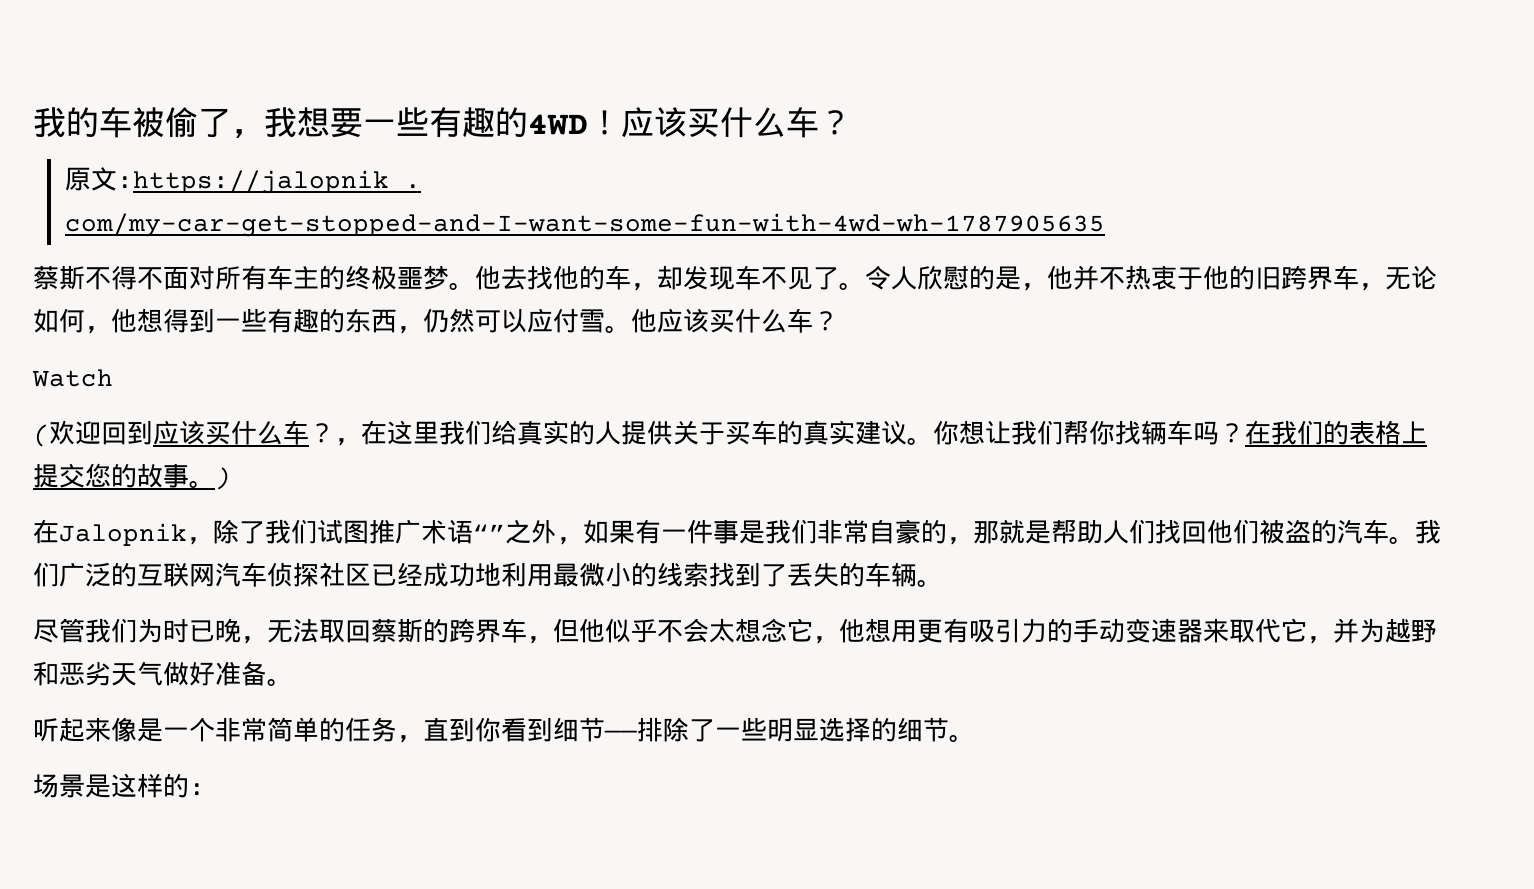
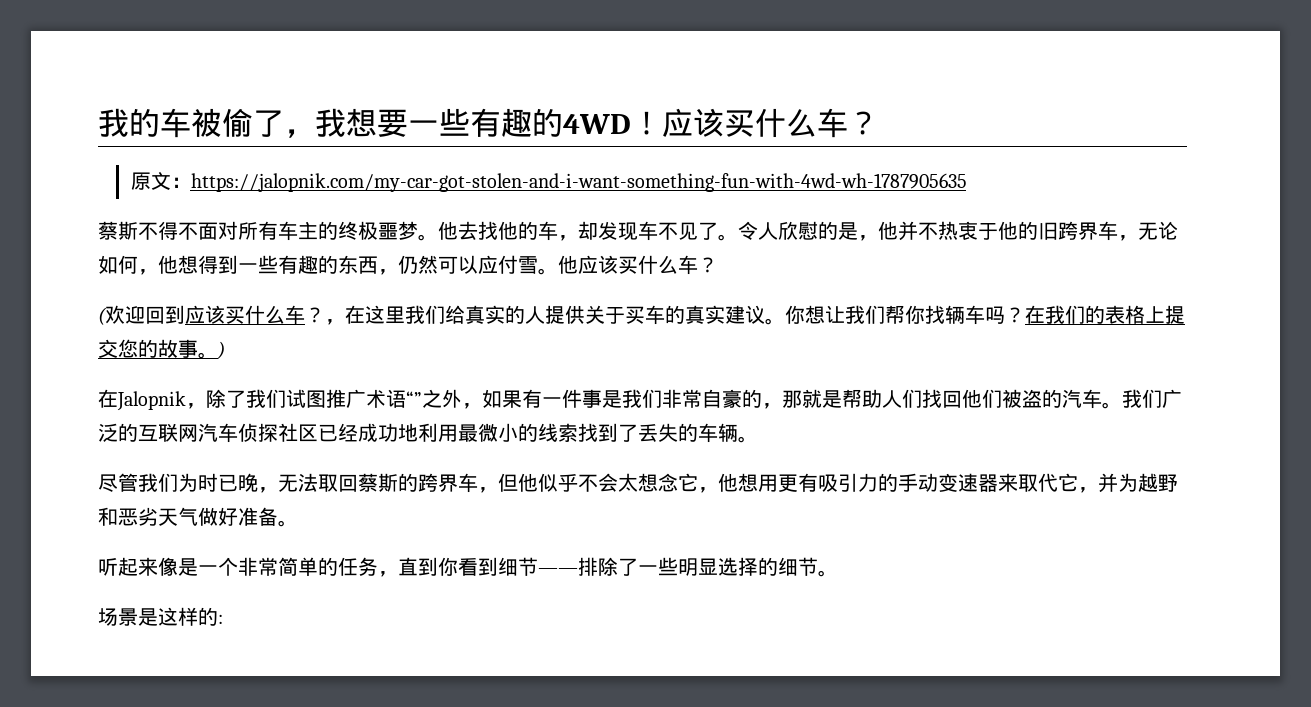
[116,170,421,194] [64,213,1105,237] :https://jalopnik . com/my-car-get-stopped-and-I-want-some-fun-with-4wd-wh-1787905635 -> [170,173,967,192] ：https://jalopnik.com/my-car-got-stolen-and-i-want-something-fun-with-4wd-wh-1787905635
[32,369,113,387] // Watch -> (718, 265) none

